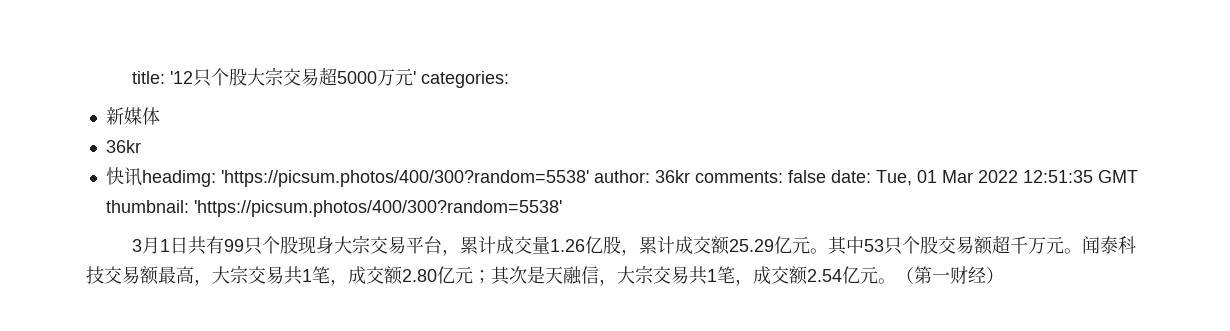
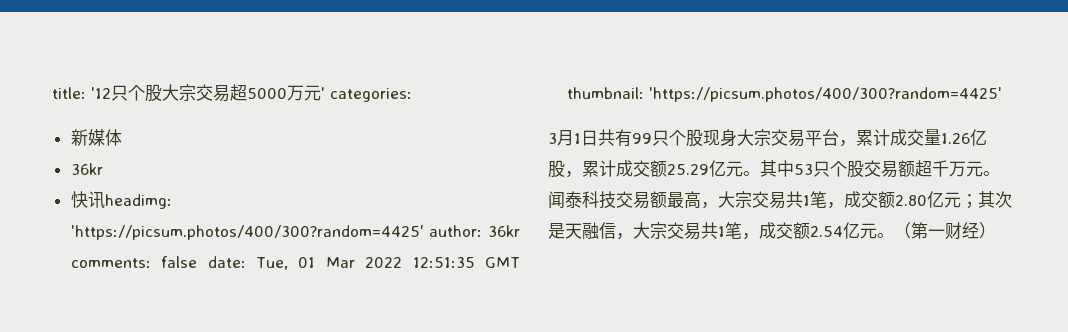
[220,170,589,187] 'https://picsum.photos/400/300?random=5538' -> [70,225,424,240] 'https://picsum.photos/400/300?random=4425'
[193,200,562,217] 'https://picsum.photos/400/300?random=5538' -> [648,87,1002,102] 'https://picsum.photos/400/300?random=4425'

